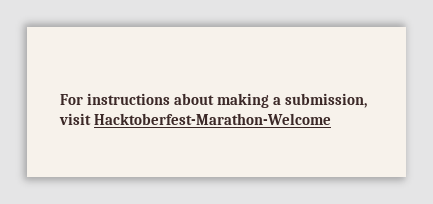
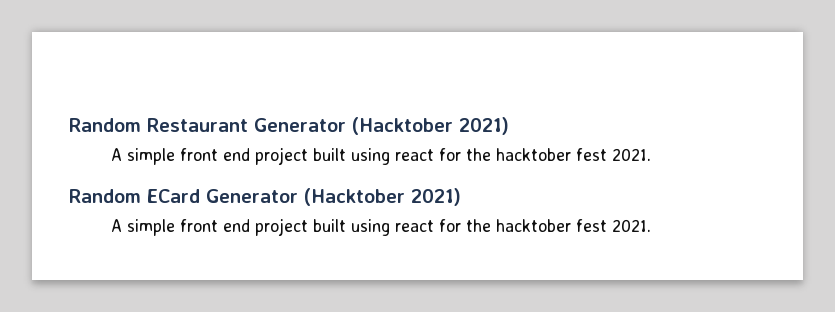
[60,93,368,108] [59,113,332,125] For instructions about making a submission, visit Hacktoberfest-Marathon-Welcome -> [69,117,509,135] [110,147,651,165] [69,188,461,206] [110,218,651,236] Random Restaurant Generator (Hacktober 2021) // A simple front end project built using react for the hacktober fest 2021. // Random ECard Generator (Hacktober 2021) // A simple front end project built using react for the hacktober fest 2021.

